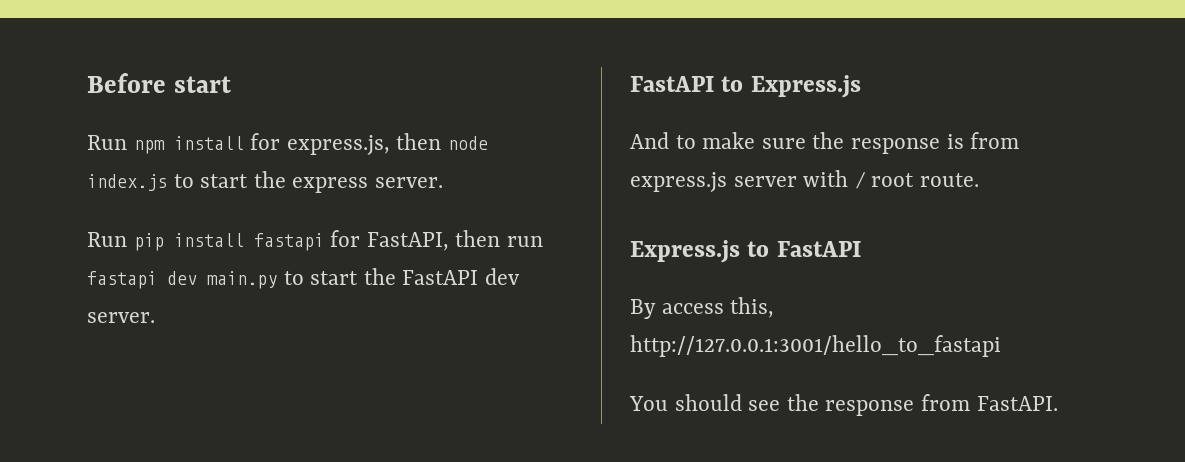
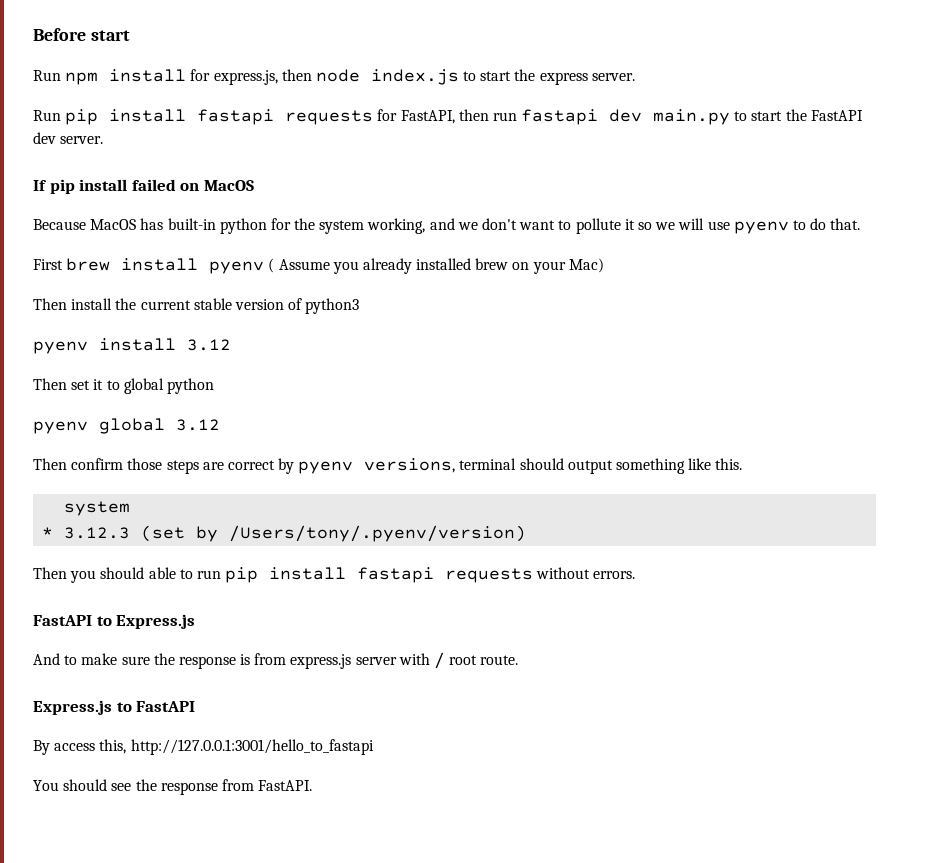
(324, 242) none -> [285,110,374,125] requests
(155, 317) none -> [33,179,254,194] [33,218,861,234] [33,258,604,274] [33,298,360,314] [33,338,231,354] [33,378,214,394] [33,418,220,434] [33,458,743,474] [64,501,131,516] [42,525,527,542] [33,567,636,583] // If pip install failed on MacOS // Because MacOS has built-in python for the system working, and we don't want to pollute it so we will use pyenv to do that. // First brew install pyenv ( Assume you already installed brew on your Mac) // Then install the current stable version of python3 // pyenv install 3.12 // Then set it to global python // pyenv global 3.12 // Then confirm those steps are correct by pyenv versions, terminal should output something like this. // system // * 3.12.3 (set by /Users/tony/.pyenv/version) // Then you should able to run pip install fastapi requests without errors.

